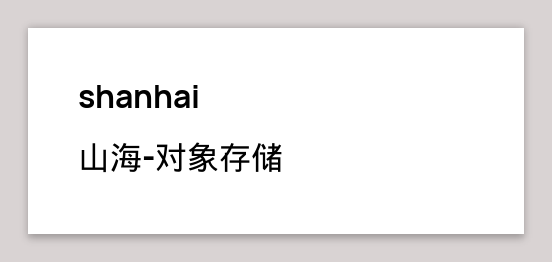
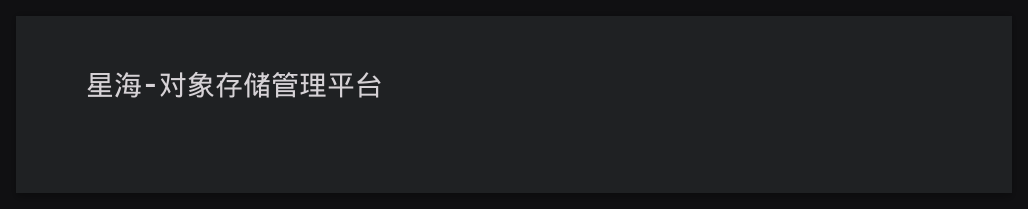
[78,85,200,108] [78,143,110,173] shanhai // 山 -> [86,73,114,97] 星
(283, 157) none -> [271,72,383,98] 管理平台

